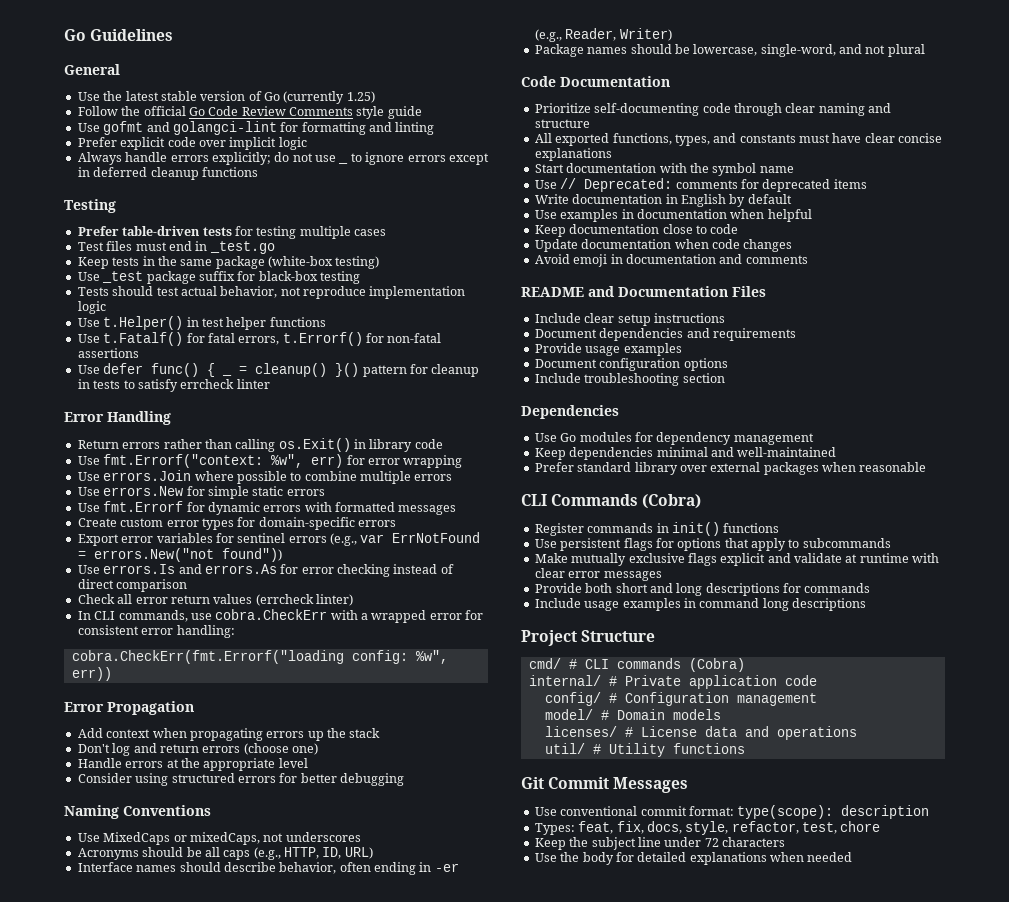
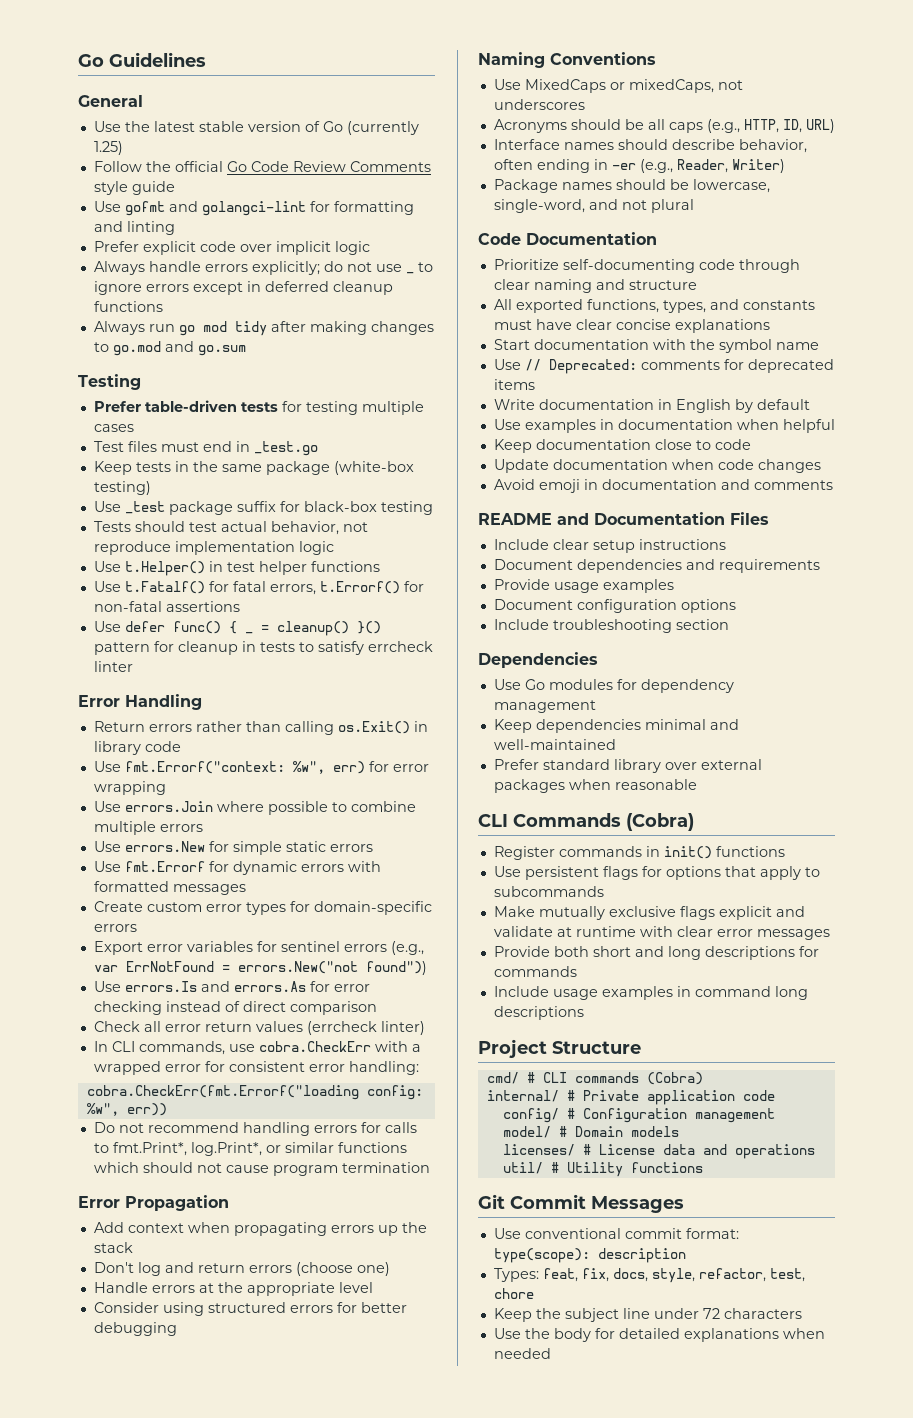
(258, 172) none -> [93,321,434,336] [93,341,246,356] // Always run go mod tidy after making changes to go.mod and go.sum
(112, 674) none -> [93,1122,417,1136] [93,1142,407,1156] [93,1162,430,1176] // Do not recommend handling errors for calls to fmt.Print*, log.Print*, or similar functions which should not cause program termination

